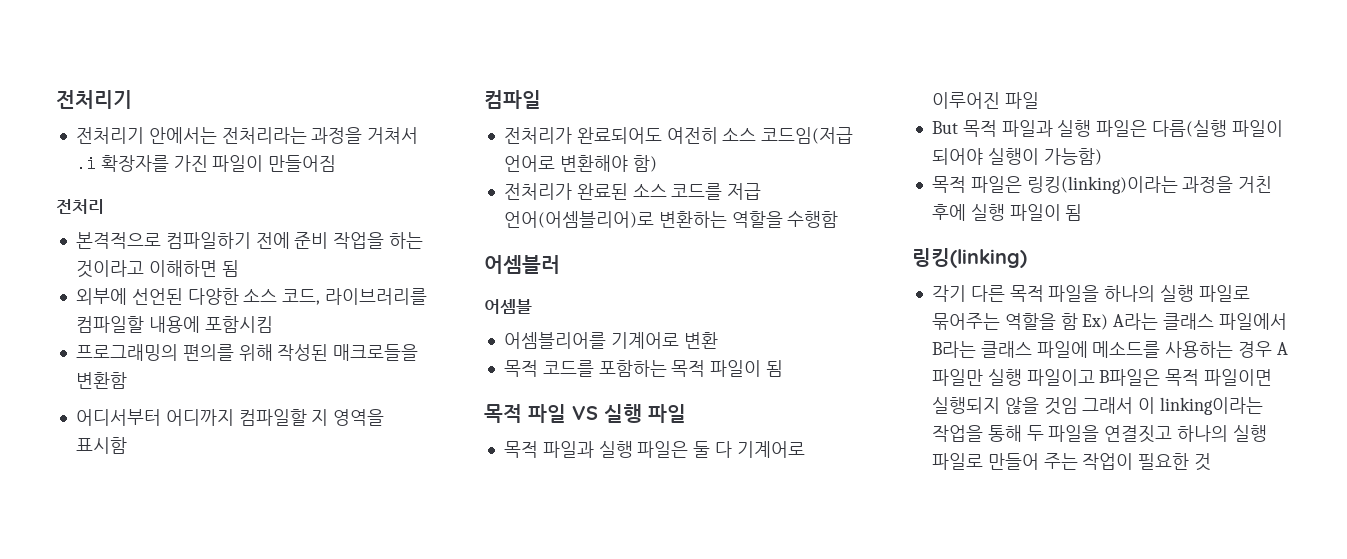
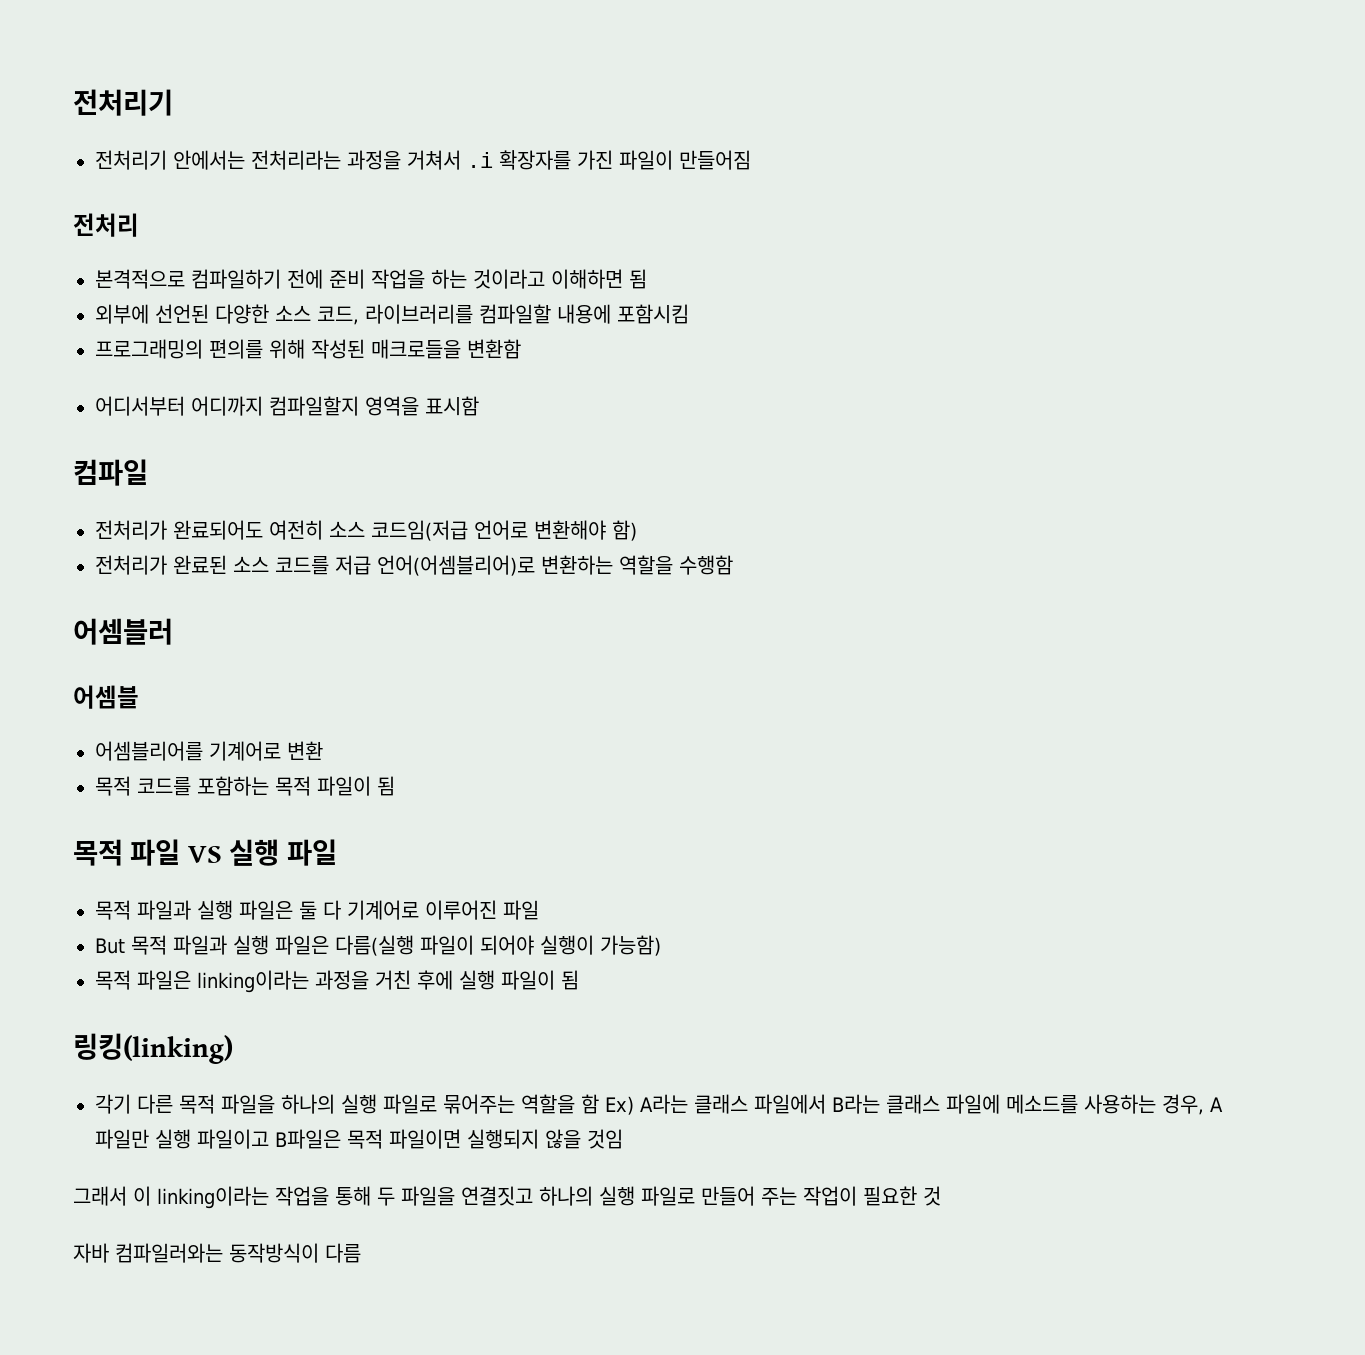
[238,409,329,426] 컴파일할 지 -> [269,396,359,416] 컴파일할지
[1026,176,1178,194] 링킹(linking)이라는 -> [197,970,309,993] linking이라는
[1238,341,1273,358] 경우 -> [1162,1094,1204,1115] 경우,
(1078, 406) none -> (623, 1139) //
(1212, 462) none -> [73,1243,361,1263] // 자바 컴파일러와는 동작방식이 다름

